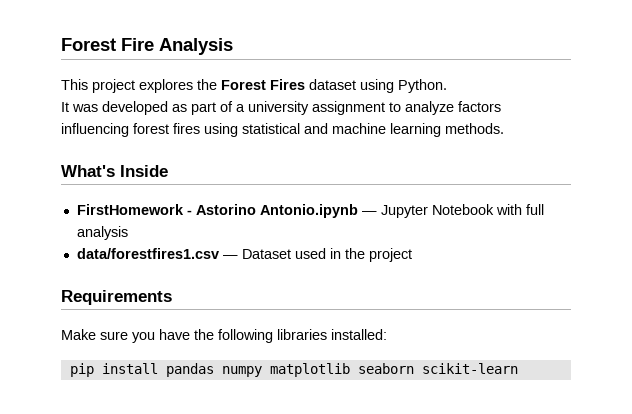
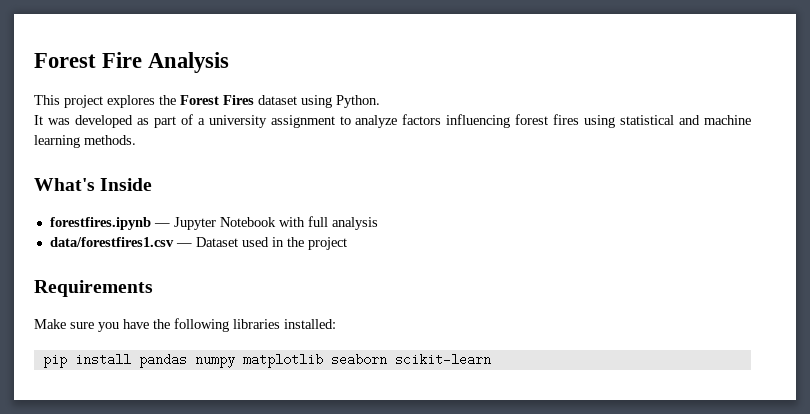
[76,204,358,218] FirstHomework - Astorino Antonio.ipynb -> [49,217,151,230] forestfires.ipynb

